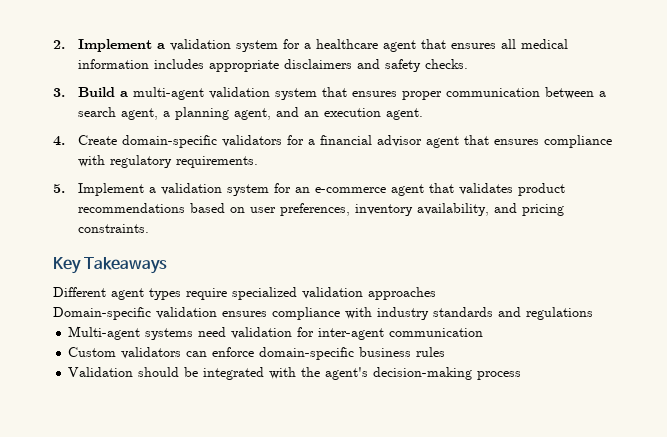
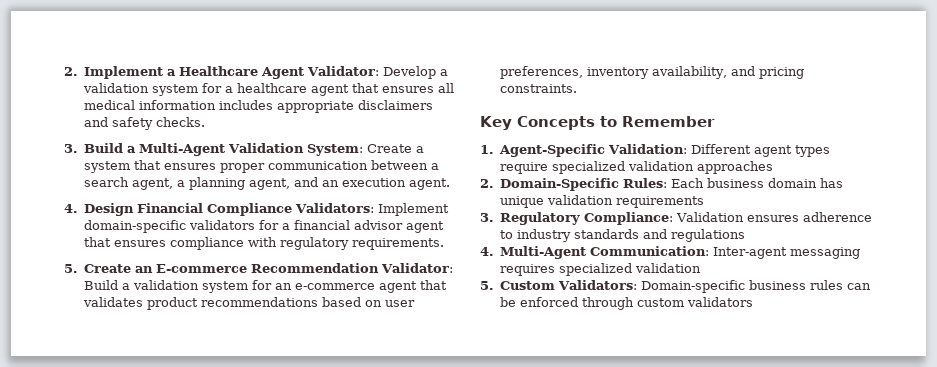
(165, 46) none -> [179,66,449,79] Healthcare Agent Validator: Develop a
[132,87,270,100] multi-agent validation -> [139,143,425,156] Multi-Agent Validation System: Create a
[77,135,117,145] Create -> [84,203,450,216] Design Financial Compliance Validators: Implement
[77,183,144,196] Implement -> [84,263,454,273] [84,280,119,290] Create an E-commerce Recommendation Validator: Build
[84,257,168,274] Takeaways // -> [517,116,715,130] [480,144,688,157] Concepts to Remember // 1. Agent-Specific Validation:
[53,307,593,320] [68,326,484,340] [68,347,446,360] [68,367,522,380] Domain-specific validation ensures compliance with industry standards and regulations // Multi-agent systems need validation for inter-agent communication // Custom validators can enforce domain-specific business rules // Validation should be integrated with the agent's decision-making process -> [480,178,844,191] [500,195,705,208] [480,212,873,225] [500,229,746,242] [480,246,861,259] [500,263,702,276] [480,280,872,293] [500,297,754,310] 2. Domain-Specific Rules: Each business domain has unique validation requirements // 3. Regulatory Compliance: Validation ensures adherence to industry standards and regulations // 4. Multi-Agent Communication: Inter-agent messaging requires specialized validation // 5. Custom Validators: Domain-specific business rules can be enforced through custom validators

